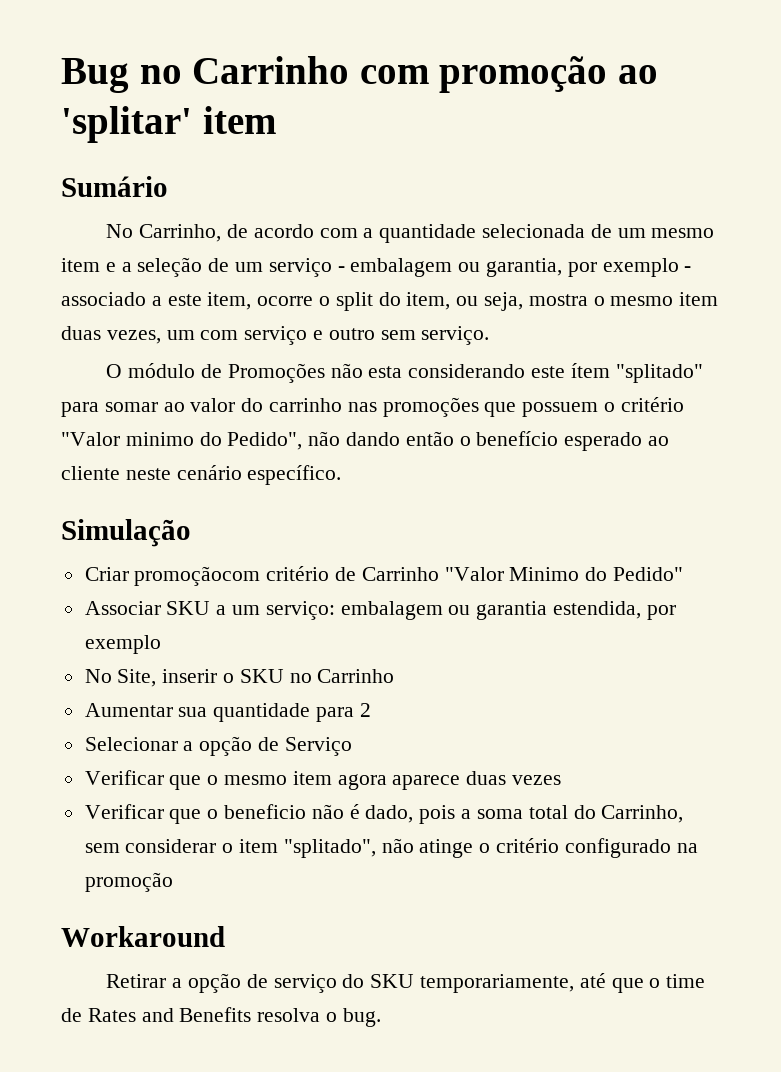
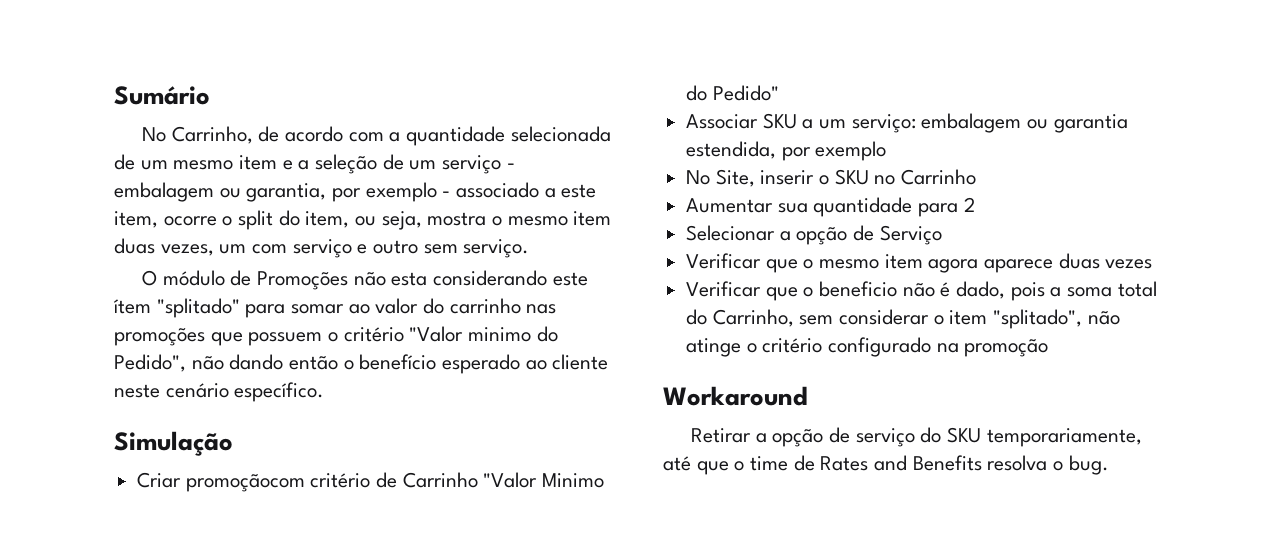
[61,56,658,93] [61,106,276,143] Bug no Carrinho com promoção ao 'splitar' item // -> (114, 95) none

